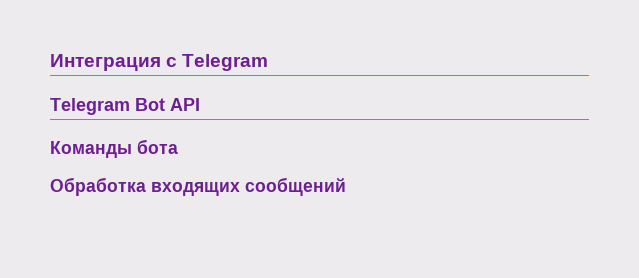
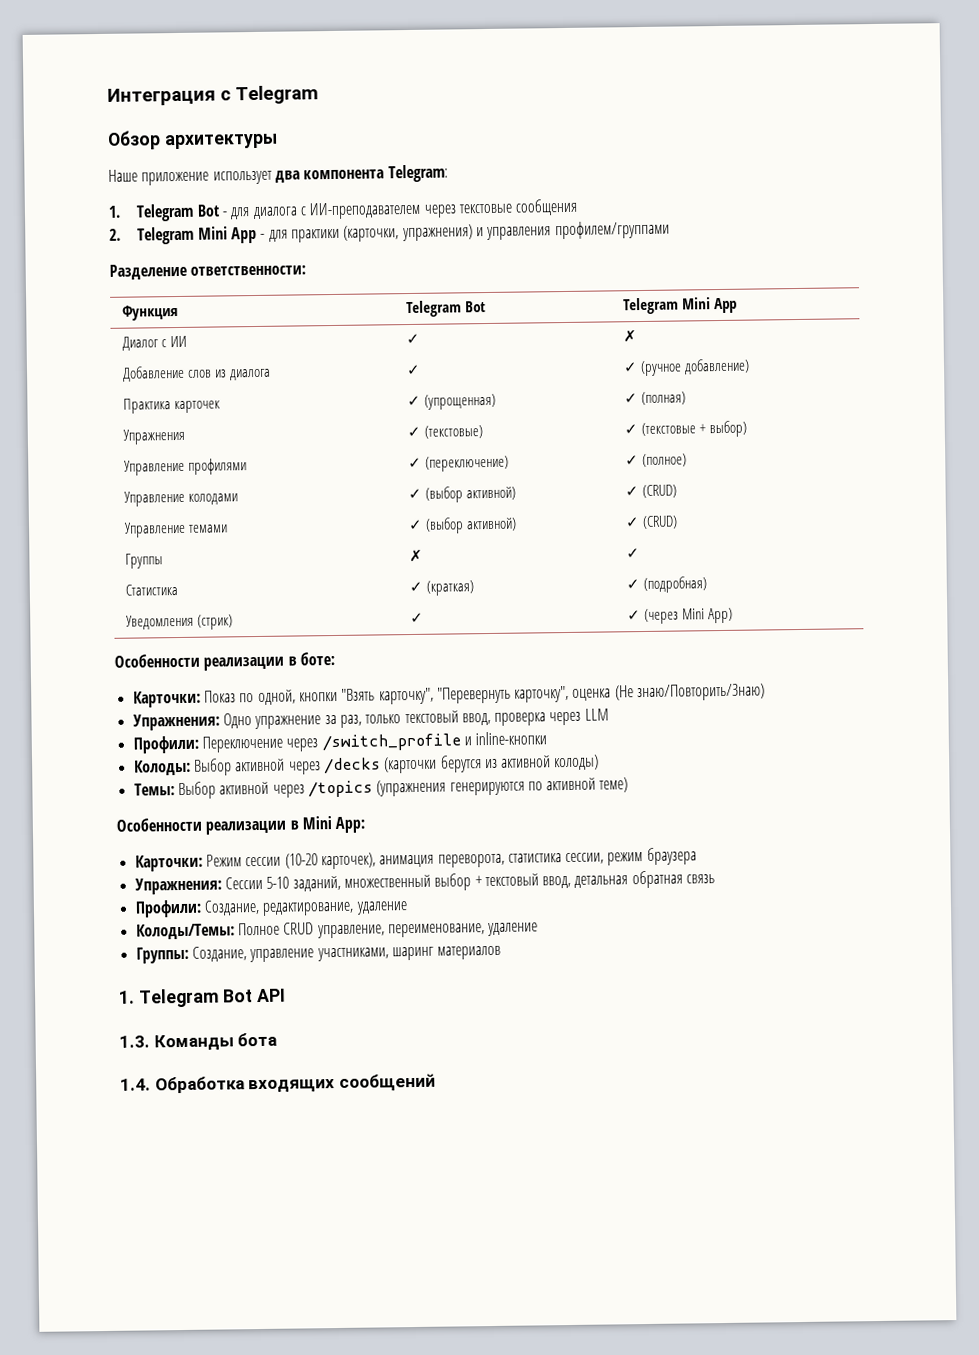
(269, 62) none -> [107,130,278,150] [108,164,448,186] [108,198,579,222] [109,220,670,245] [109,263,307,280] [121,305,178,321] [405,300,486,318] [622,297,737,315] [121,335,187,351] [405,333,420,345] [622,330,637,343] [121,365,271,382] [405,364,421,376] [622,358,750,377] [122,398,220,414] [406,393,496,410] [623,391,686,406] [122,428,185,445] [406,425,483,439] [623,420,747,438] [123,458,247,476] [407,455,509,472] [624,453,687,468] [123,490,238,507] [407,486,516,503] [624,484,677,499] [123,521,228,538] [407,517,517,534] [624,515,678,530] [124,553,163,569] [408,549,423,563] [625,548,640,559] [124,584,178,596] [408,580,474,596] [625,576,707,594] [125,614,233,630] [409,612,424,624] [626,607,733,625] [114,651,335,671] [132,683,766,708] [132,708,609,731] [132,731,548,754] [133,754,600,776] [133,777,629,800] [116,816,366,835] [134,847,697,872] [134,870,716,895] [134,899,408,918] [135,922,539,940] [135,945,502,964] [119,990,135,1004] Обзор архитектуры // Наше приложение использует два компонента Telegram: // 1. Telegram Bot - для диалога с ИИ-преподавателем через текстовые сообщения // 2. Telegram Mini App - для практики (карточки, упражнения) и управления профилем/группами // Разделение ответственности: // Функция | Telegram Bot | Telegram Mini App // Диалог с ИИ | ✓ | ✗ // Добавление слов из диалога | ✓ | ✓ (ручное добавление) // Практика карточек | ✓ (упрощенная) | ✓ (полная) // Упражнения | ✓ (текстовые) | ✓ (текстовые + выбор) // Управление профилями | ✓ (переключение) | ✓ (полное) // Управление колодами | ✓ (выбор активной) | ✓ (CRUD) // Управление темами | ✓ (выбор активной) | ✓ (CRUD) // Группы | ✗ | ✓ // Статистика | ✓ (краткая) | ✓ (подробная) // Уведомления (стрик) | ✓ | ✓ (через Mini App) // Особенности реализации в боте: // Карточки: Показ по одной, кнопки "Взять карточку", "Перевернуть карточку", оценка (Не знаю/Повторить/Знаю) // Упражнения: Одно упражнение за раз, только текстовый ввод, проверка через LLM // Профили: Переключение через /switch_profile и inline-кнопки // Колоды: Выбор активной через /decks (карточки берутся из активной колоды) // Темы: Выбор активной через /topics (упражнения генерируются по активной теме) // Особенности реализации в Mini App: // Карточки: Режим сессии (10-20 карточек), анимация переворота, статистика сессии, режим браузера // Упражнения: Сессии 5-10 заданий, множественный выбор + текстовый ввод, детальная обратная связь // Профили: Создание, редактирование, удаление // Колоды/Темы: Полное CRUD управление, переименование, удаление // Группы: Создание, управление участниками, шаринг материалов // 1.
(200, 104) none -> [119,1035,150,1048] 1.3.
(178, 146) none -> [120,1078,151,1091] 1.4.

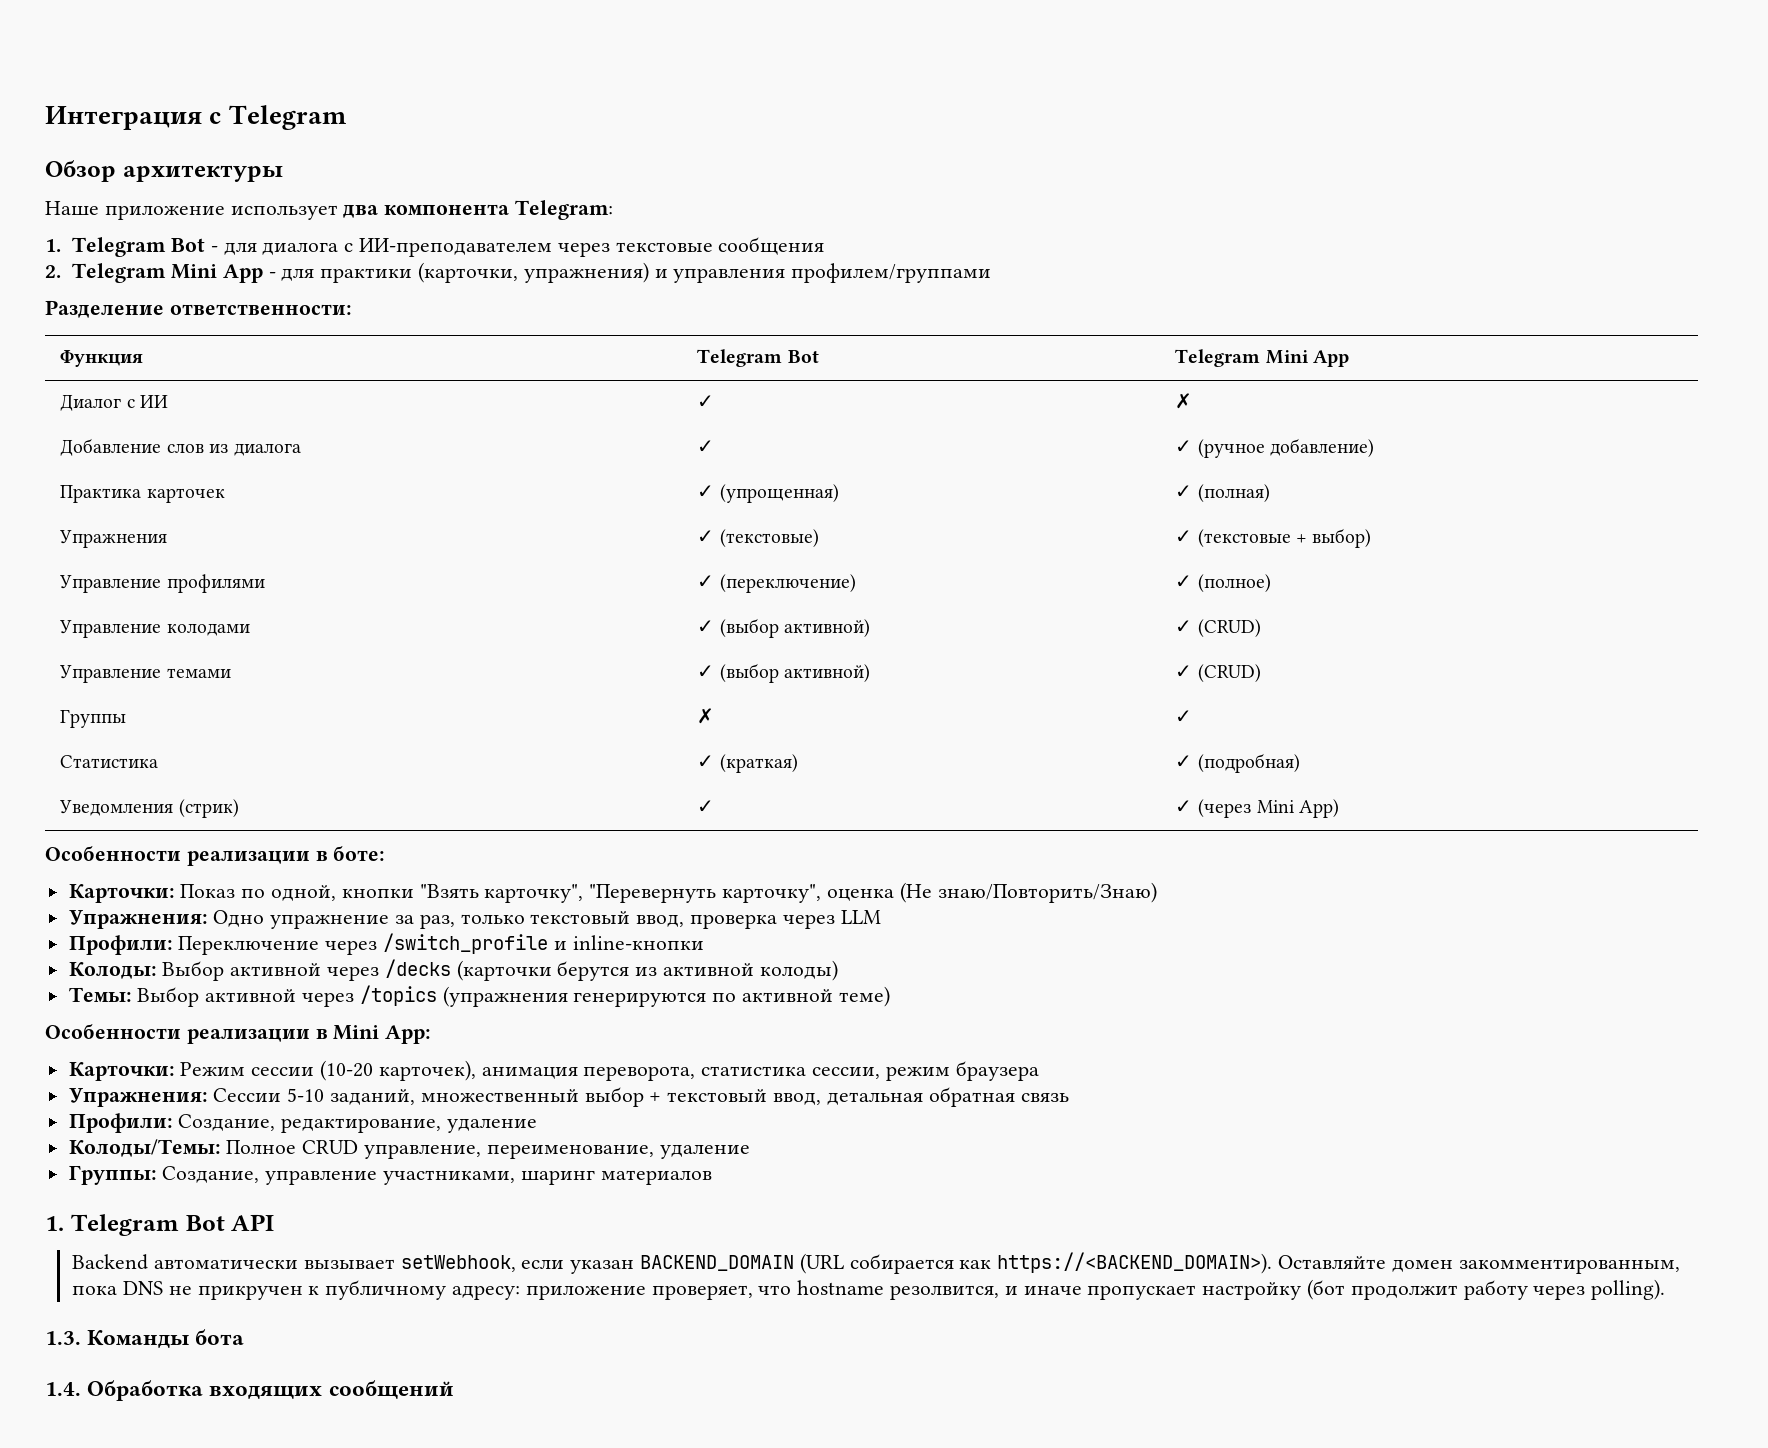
(287, 995) none -> [72,1252,1680,1274] [72,1279,1666,1300] // Backend автоматически вызывает setWebhook, если указан BACKEND_DOMAIN (URL собирается как https://<BACKEND_DOMAIN>). Оставляйте домен закомментированным, пока DNS не прикручен к публичному адресу: приложение проверяет, что hostname резолвится, и иначе пропускает настройку (бот продолжит работу через polling).

